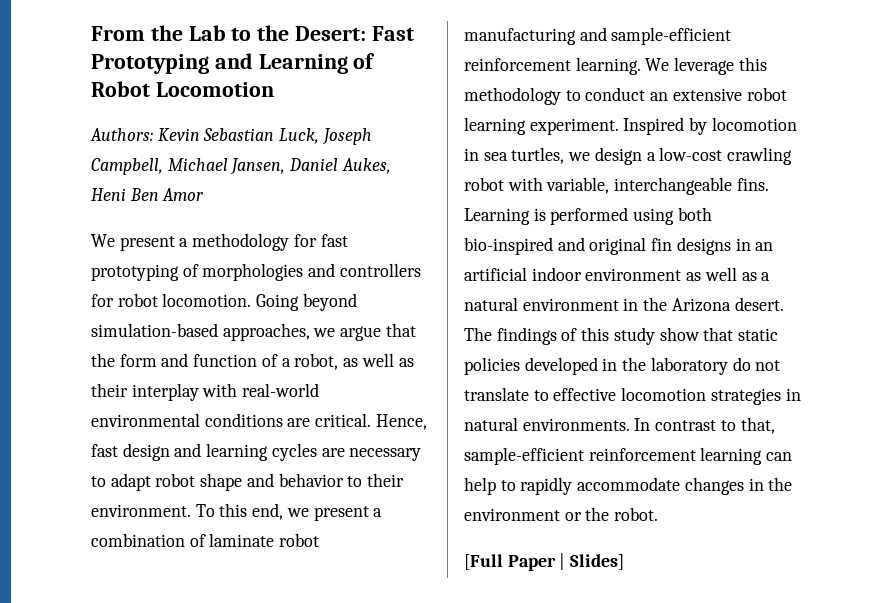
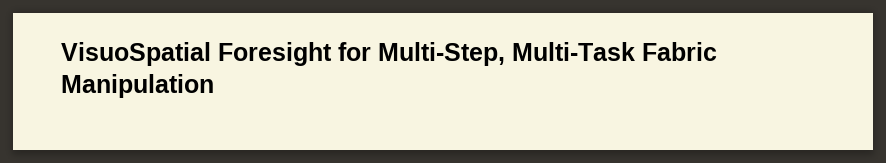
[91,25,414,41] [91,53,376,74] [91,81,274,97] [90,128,372,145] [91,158,391,175] [91,188,205,201] [91,233,348,251] [91,263,421,281] [91,293,357,311] [91,323,416,341] [91,353,414,370] [91,383,320,401] [91,413,427,430] [91,443,422,461] [91,473,405,491] [91,503,383,521] [91,533,320,547] [464,27,732,45] [464,57,767,75] [464,87,787,105] [464,117,797,135] [464,147,793,165] [464,177,769,195] [464,207,712,225] [464,237,774,255] [464,267,771,281] [464,297,784,312] [464,327,779,345] [464,357,781,375] [464,387,801,405] [464,417,775,434] [464,447,793,465] [464,477,793,495] [464,507,659,521] [464,553,625,571] From the Lab to the Desert: Fast Prototyping and Learning of Robot Locomotion // Authors: Kevin Sebastian Luck, Joseph Campbell, Michael Jansen, Daniel Aukes, Heni Ben Amor // We present a methodology for fast prototyping of morphologies and controllers for robot locomotion. Going beyond simulation-based approaches, we argue that the form and function of a robot, as well as their interplay with real-world environmental conditions are critical. Hence, fast design and learning cycles are necessary to adapt robot shape and behavior to their environment. To this end, we present a combination of laminate robot manufacturing and sample-efficient reinforcement learning. We leverage this methodology to conduct an extensive robot learning experiment. Inspired by locomotion in sea turtles, we design a low-cost crawling robot with variable, interchangeable fins. Learning is performed using both bio-inspired and original fin designs in an artificial indoor environment as well as a natural environment in the Arizona desert. The findings of this study show that static policies developed in the laboratory do not translate to effective locomotion strategies in natural environments. In contrast to that, sample-efficient reinforcement learning can help to rapidly accommodate changes in the environment or the robot. // [Full Paper | Slides] -> [61,42,717,66] [61,74,214,98] VisuoSpatial Foresight for Multi-Step, Multi-Task Fabric Manipulation

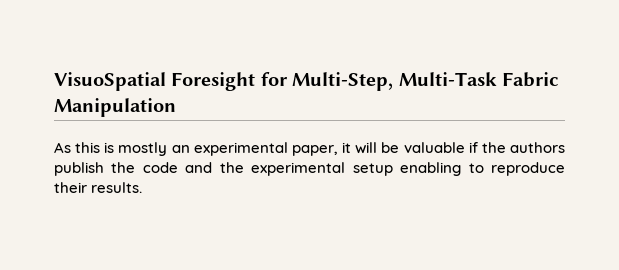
(214, 86) none -> [54,142,565,156] [54,162,566,176] [54,182,143,193] // As this is mostly an experimental paper, it will be valuable if the authors publish the code and the experimental setup enabling to reproduce their results.

